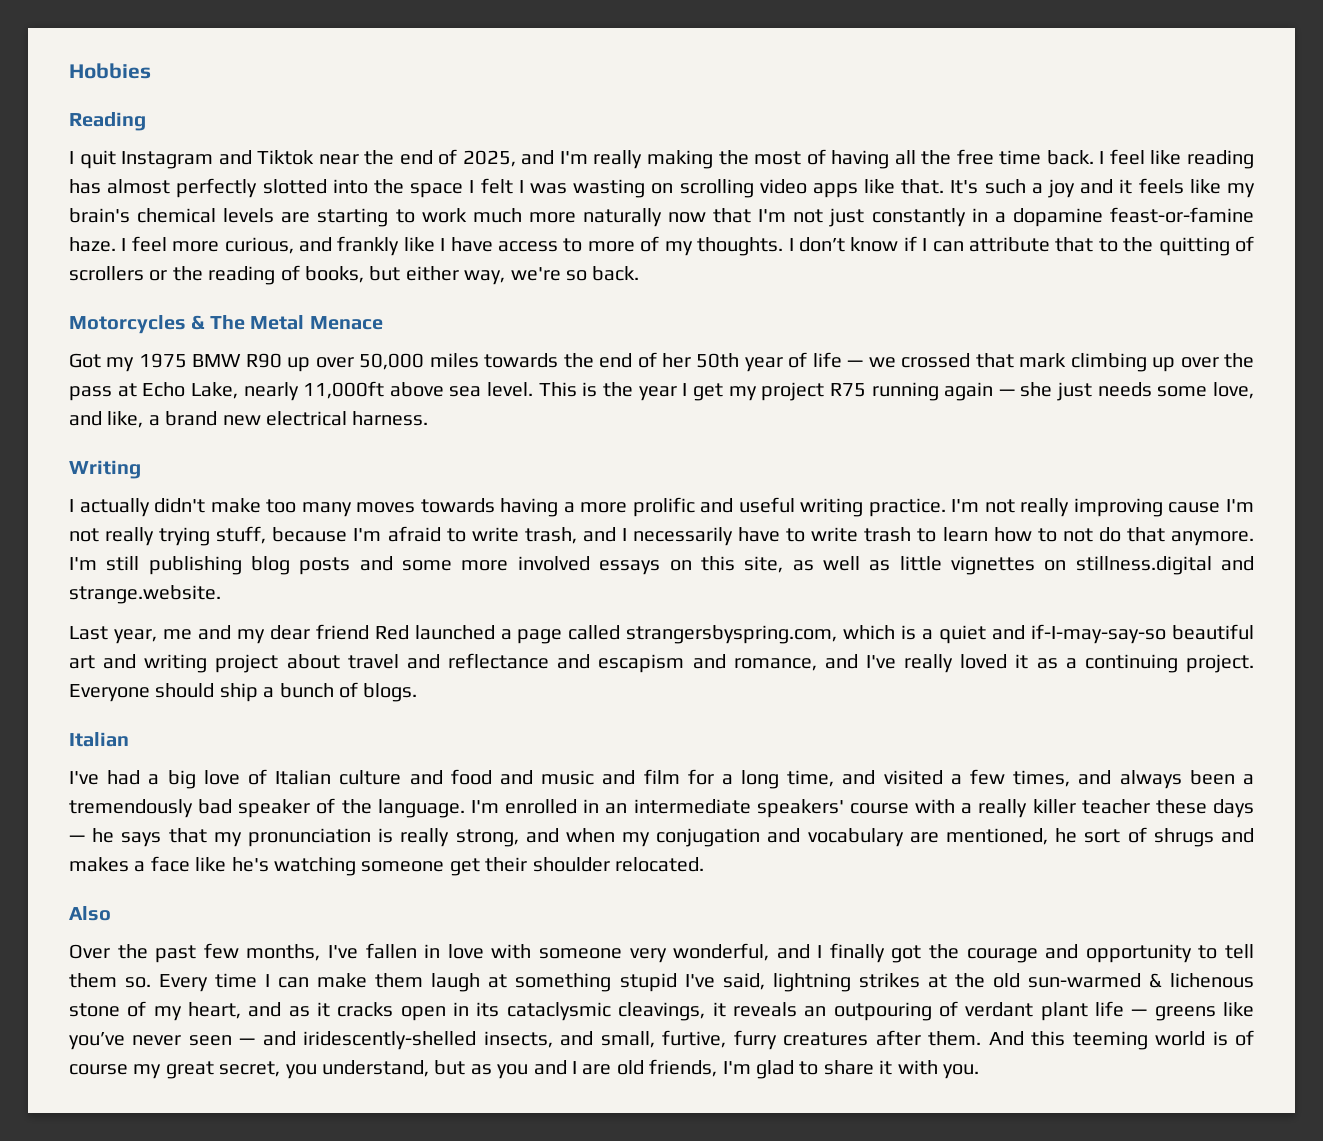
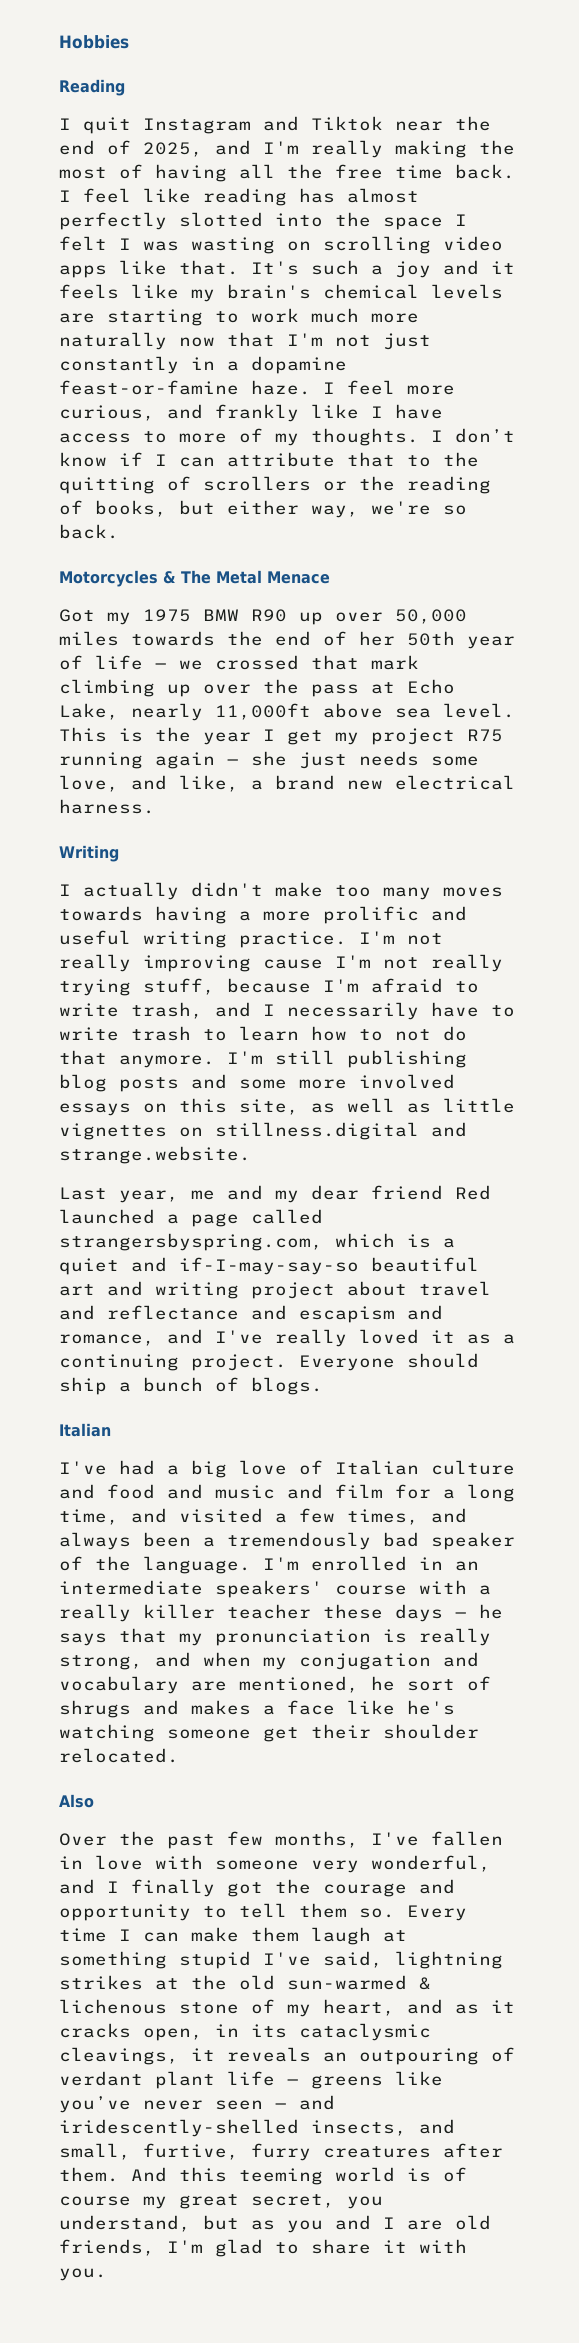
[400,1006,446,1021] open -> [143,2028,203,2041] open,

